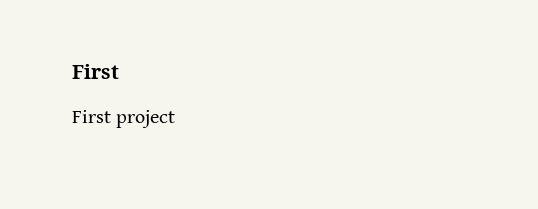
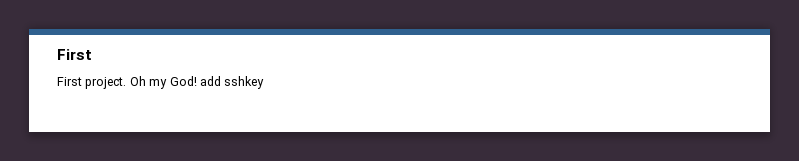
[116,110,176,128] project -> [85,76,265,89] project. Oh my God! add sshkey

